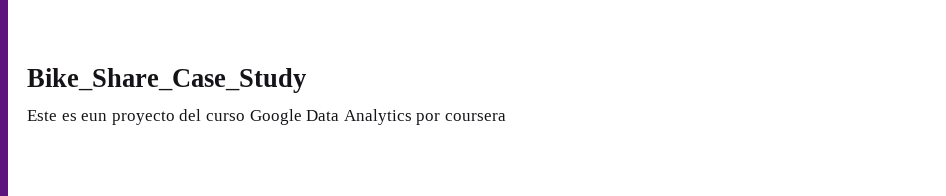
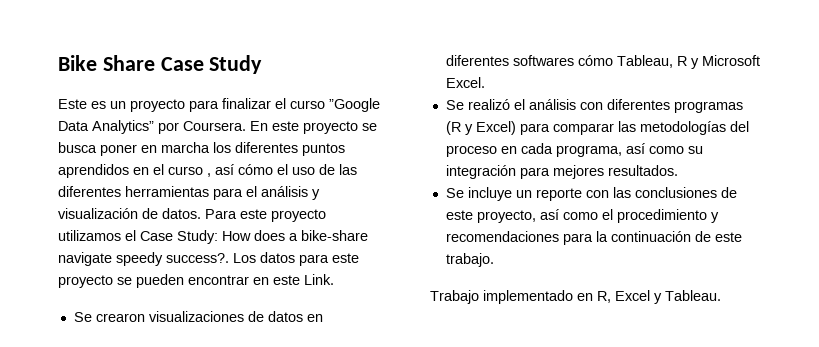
[27,68,306,93] [27,109,506,125] Bike_Share_Case_Study // Este es eun proyecto del curso Google Data Analytics por coursera -> [58,55,263,74] [58,98,380,112] [58,120,377,134] [58,142,345,156] [58,164,357,178] [58,186,320,200] [58,208,326,222] [58,230,368,244] [58,252,359,266] [58,274,334,288] [73,311,323,322] [445,55,760,69] [445,77,485,88] [445,99,743,113] [445,121,749,135] [445,143,703,157] [445,165,678,179] [445,187,737,201] [445,209,719,223] [445,231,742,245] [445,253,494,267] [430,290,721,304] Bike Share Case Study // Este es un proyecto para finalizar el curso ”Google Data Analytics” por Coursera. En este proyecto se busca poner en marcha los diferentes puntos aprendidos en el curso , así cómo el uso de las diferentes herramientas para el análisis y visualización de datos. Para este proyecto utilizamos el Case Study: How does a bike-share navigate speedy success?. Los datos para este proyecto se pueden encontrar en este Link. // Se crearon visualizaciones de datos en diferentes softwares cómo Tableau, R y Microsoft Excel. // Se realizó el análisis con diferentes programas (R y Excel) para comparar las metodologías del proceso en cada programa, así como su integración para mejores resultados. // Se incluye un reporte con las conclusiones de este proyecto, así como el procedimiento y recomendaciones para la continuación de este trabajo. // Trabajo implementado en R, Excel y Tableau.

